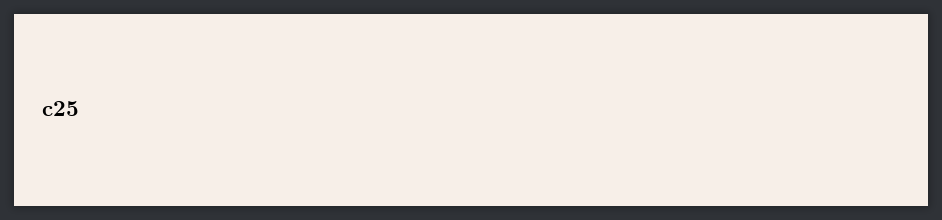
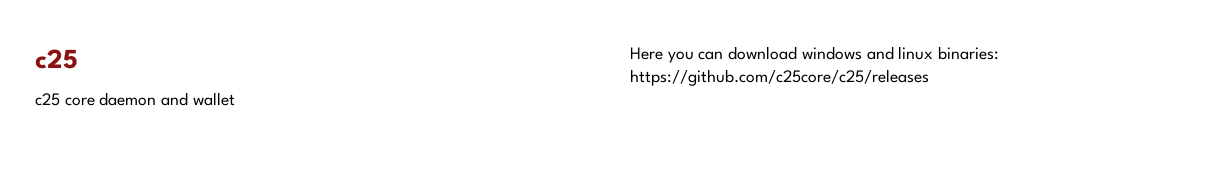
[42,101,79,116] c25 -> [35,49,78,69] [35,92,235,106] [630,46,1000,63] [630,69,929,86] c25 // c25 core daemon and wallet // Here you can download windows and linux binaries: https://github.com/c25core/c25/releases

